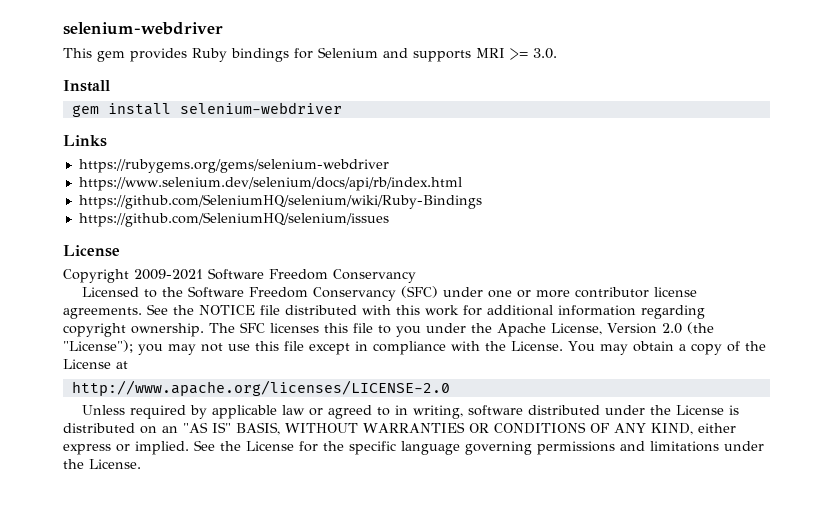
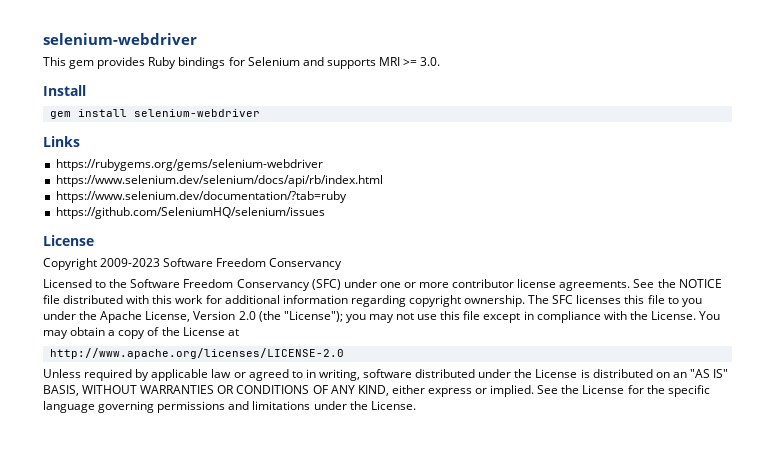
[78,194,482,209] https://github.com/SeleniumHQ/selenium/wiki/Ruby-Bindings -> [55,191,347,203] https://www.selenium.dev/documentation/?tab=ruby
[134,269,203,280] 2009-2021 -> [100,258,161,267] 2009-2023

